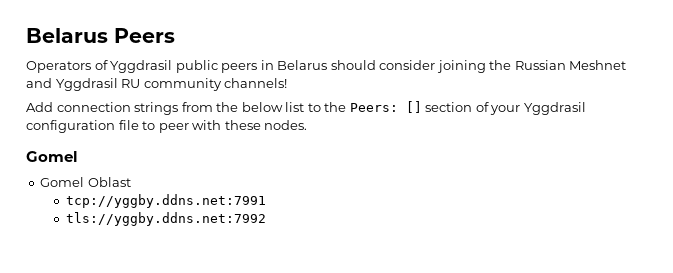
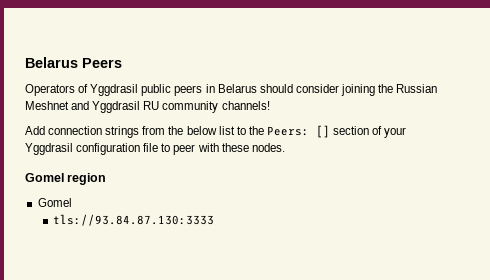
[40,177,131,187] [65,194,266,208] [65,212,266,226] // Gomel Oblast // tcp://yggby.ddns.net:7991 // tls://yggby.ddns.net:7992 -> [67,173,107,185] [37,198,72,207] [53,214,215,226] region // Gomel // tls://93.84.87.130:3333

